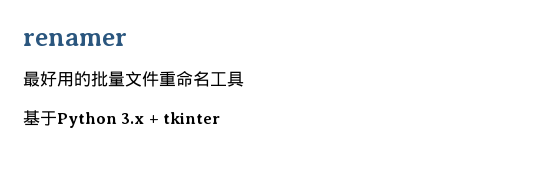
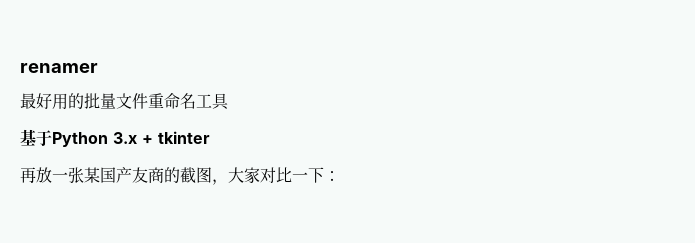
(221, 118) none -> [20,167,340,185] // 再放一张某国产友商的截图，大家对比一下：

